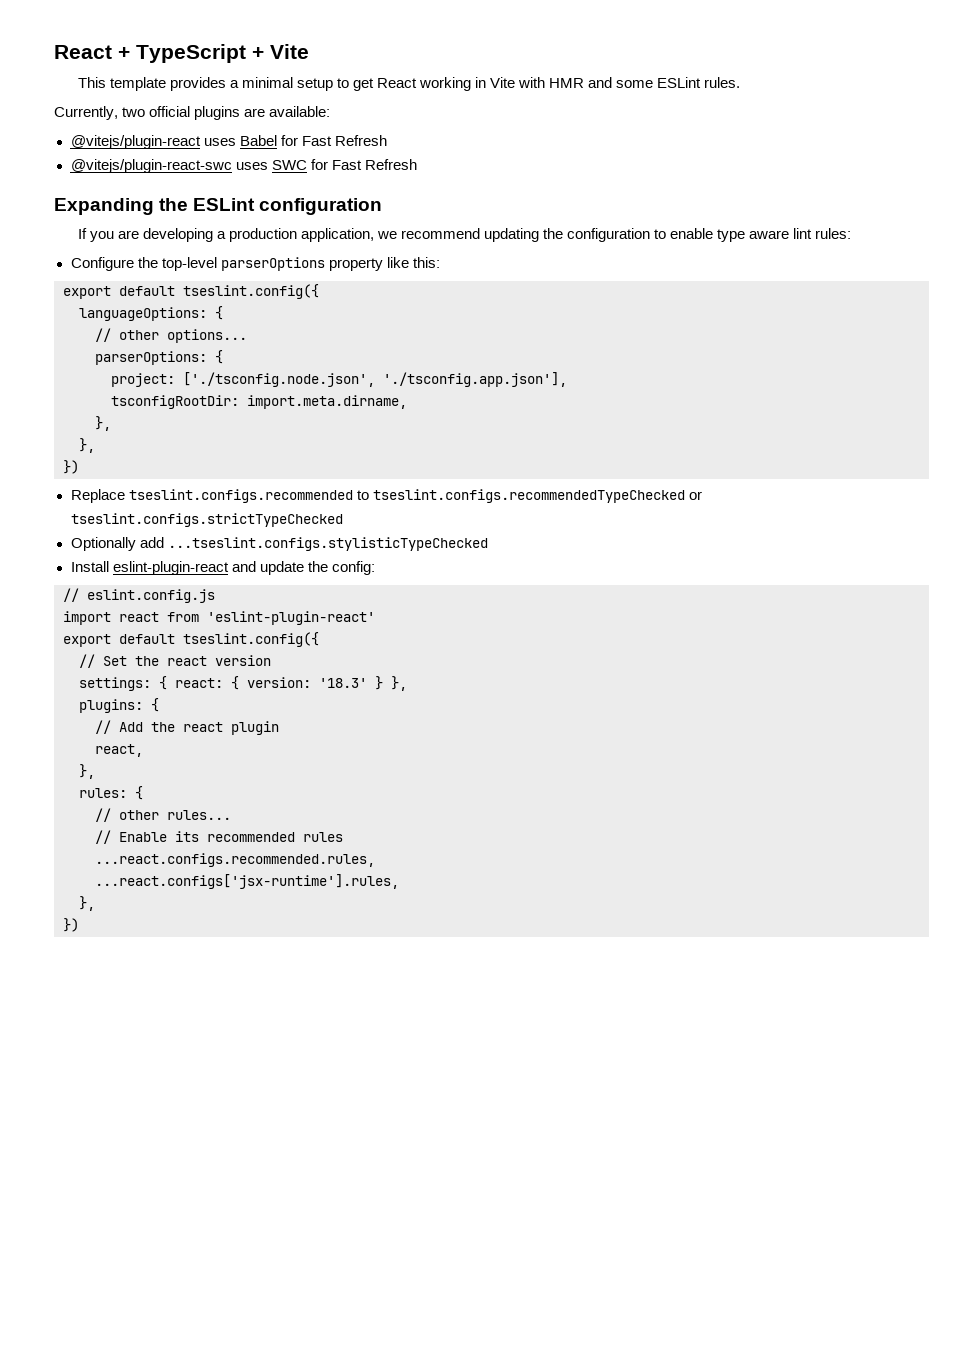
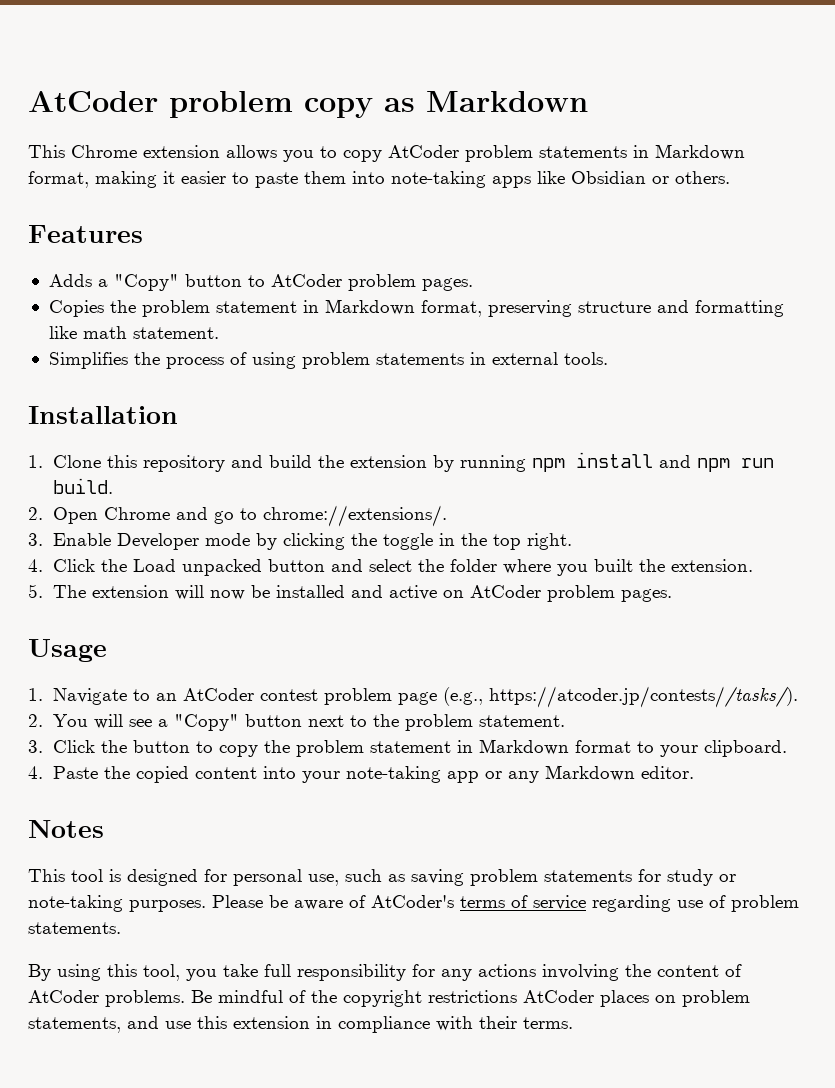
[54,44,309,63] [77,77,741,91] [54,106,331,120] [70,135,387,149] [70,159,417,173] [54,198,383,215] [77,228,852,242] [70,257,440,271] [63,284,319,299] [79,306,223,321] [95,328,247,343] [95,350,223,365] [111,372,567,387] [111,395,407,409] [95,416,111,431] [79,438,95,453] [63,460,79,474] [70,489,702,503] [70,513,343,527] [70,537,488,551] [70,561,375,575] [63,588,215,603] [63,611,375,625] [63,632,319,647] [79,654,271,668] [79,676,407,691] [79,698,159,713] [95,720,279,735] [95,744,143,757] [79,764,95,779] [79,786,143,800] [95,808,231,822] [95,830,343,844] [95,853,375,867] [95,874,399,889] [79,896,95,911] [63,918,79,932] React + TypeScript + Vite // This template provides a minimal setup to get React working in Vite with HMR and some ESLint rules. // Currently, two official plugins are available: // @vitejs/plugin-react uses Babel for Fast Refresh // @vitejs/plugin-react-swc uses SWC for Fast Refresh // Expanding the ESLint configuration // If you are developing a production application, we recommend updating the configuration to enable type aware lint rules: // Configure the top-level parserOptions property like this: // export default tseslint.config({ // languageOptions: { // // other options... // parserOptions: { // project: ['./tsconfig.node.json', './tsconfig.app.json'], // tsconfigRootDir: import.meta.dirname, // }, // }, // }) // Replace tseslint.configs.recommended to tseslint.configs.recommendedTypeChecked or tseslint.configs.strictTypeChecked // Optionally add ...tseslint.configs.stylisticTypeChecked // Install eslint-plugin-react and update the config: // // eslint.config.js // import react from 'eslint-plugin-react' // export default tseslint.config({ // // Set the react version // settings: { react: { version: '18.3' } }, // plugins: { // // Add the react plugin // react, // }, // rules: { // // other rules... // // Enable its recommended rules // ...react.configs.recommended.rules, // ...react.configs['jsx-runtime'].rules, // }, // }) -> [28,91,588,118] [28,144,745,162] [28,171,730,188] [28,225,143,243] [48,274,473,291] [48,299,784,317] [48,326,219,339] [48,352,608,369] [28,406,178,424] [28,452,774,472] [52,478,113,494] [28,505,447,527] [28,533,572,550] [28,559,753,576] [28,584,672,602] [28,639,107,662] [28,686,798,708] [28,714,565,731] [28,739,787,757] [28,765,694,783] [28,820,104,838] [28,869,736,886] [28,895,799,912] [28,922,121,934] [28,964,742,981] [28,990,750,1007] [28,1016,573,1033] AtCoder problem copy as Markdown // This Chrome extension allows you to copy AtCoder problem statements in Markdown format, making it easier to paste them into note-taking apps like Obsidian or others. // Features // Adds a "Copy" button to AtCoder problem pages. // Copies the problem statement in Markdown format, preserving structure and formatting like math statement. // Simplifies the process of using problem statements in external tools. // Installation // 1. Clone this repository and build the extension by running npm install and npm run build. // 2. Open Chrome and go to chrome://extensions/. // 3. Enable Developer mode by clicking the toggle in the top right. // 4. Click the Load unpacked button and select the folder where you built the extension. // 5. The extension will now be installed and active on AtCoder problem pages. // Usage // 1. Navigate to an AtCoder contest problem page (e.g., https://atcoder.jp/contests//tasks/). // 2. You will see a "Copy" button next to the problem statement. // 3. Click the button to copy the problem statement in Markdown format to your clipboard. // 4. Paste the copied content into your note-taking app or any Markdown editor. // Notes // This tool is designed for personal use, such as saving problem statements for study or note-taking purposes. Please be aware of AtCoder's terms of service regarding use of problem statements. // By using this tool, you take full responsibility for any actions involving the content of AtCoder problems. Be mindful of the copyright restrictions AtCoder places on problem statements, and use this extension in compliance with their terms.

